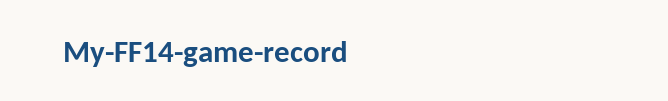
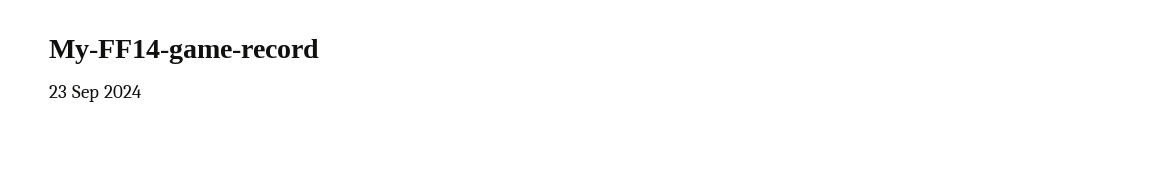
(348, 54) none -> [49,85,143,102] // 23 Sep 2024

